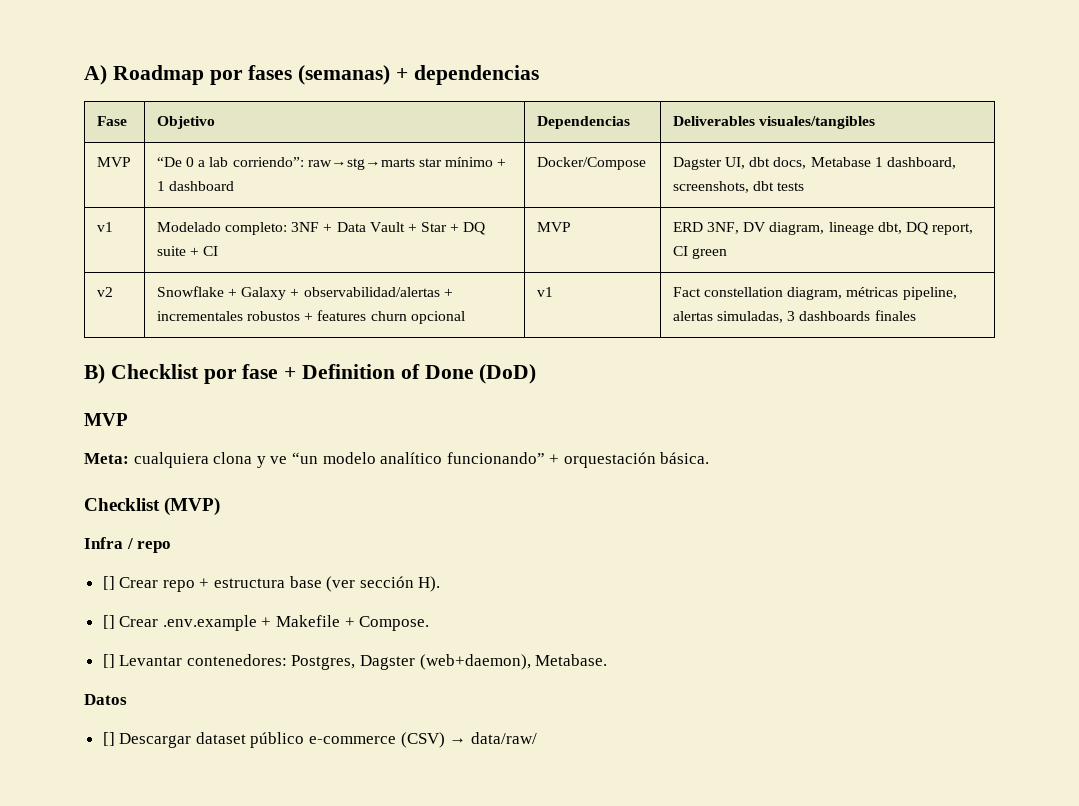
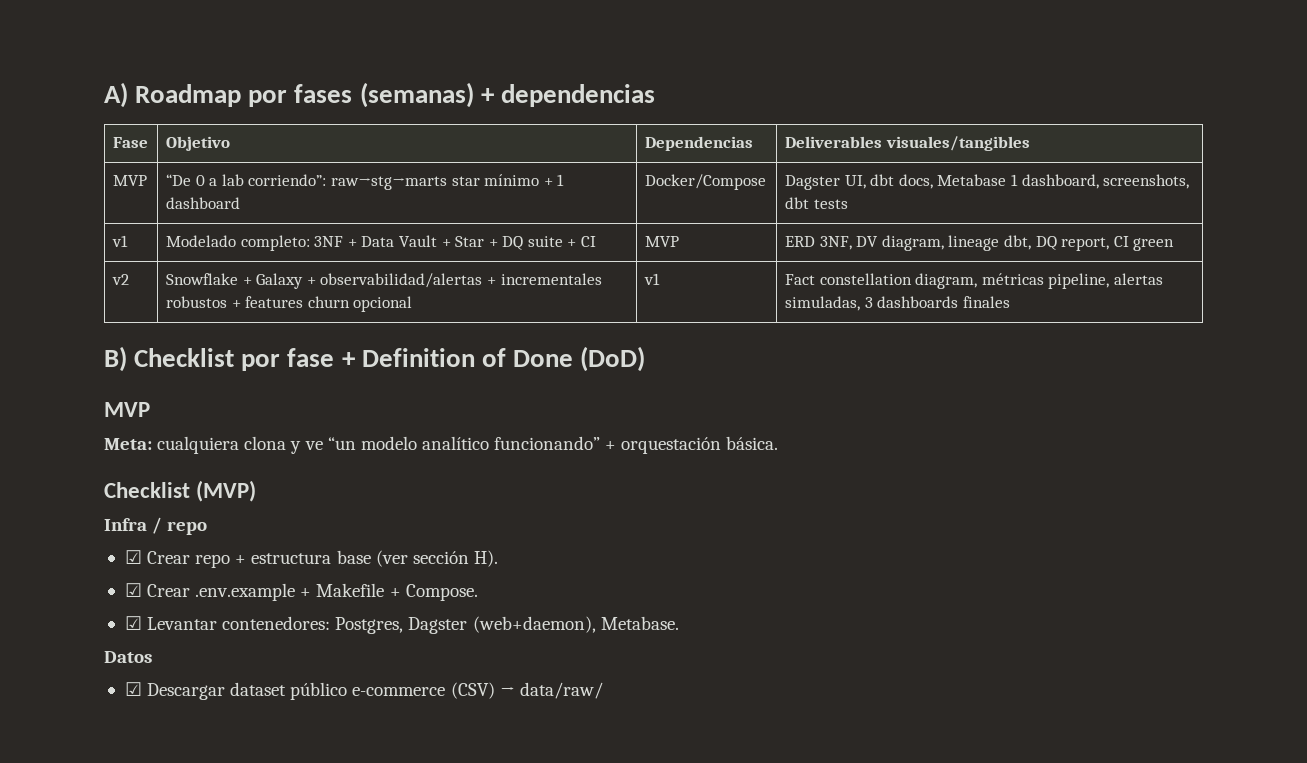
[102,576,115,590] [] -> [124,550,142,564] ☑
[102,615,115,629] [] -> [124,583,142,597] ☑
[102,654,115,668] [] -> [124,616,142,630] ☑
[102,732,115,746] [] -> [124,682,142,696] ☑

